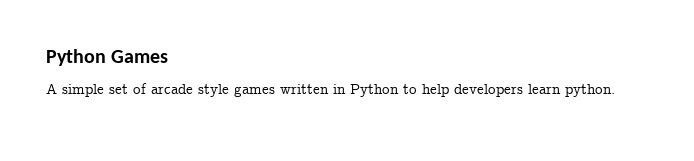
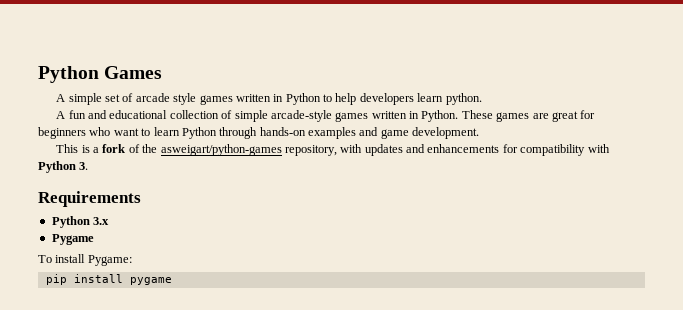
(615, 90) none -> [56,110,596,122] [38,127,480,139] [56,144,610,156] [38,161,89,173] [38,191,141,207] [51,216,110,228] [51,234,94,245] [38,254,132,266] [45,274,172,285] // A fun and educational collection of simple arcade-style games written in Python. These games are great for beginners who want to learn Python through hands-on examples and game development. // This is a fork of the asweigart/python-games repository, with updates and enhancements for compatibility with Python 3. // Requirements // Python 3.x // Pygame // To install Pygame: // pip install pygame

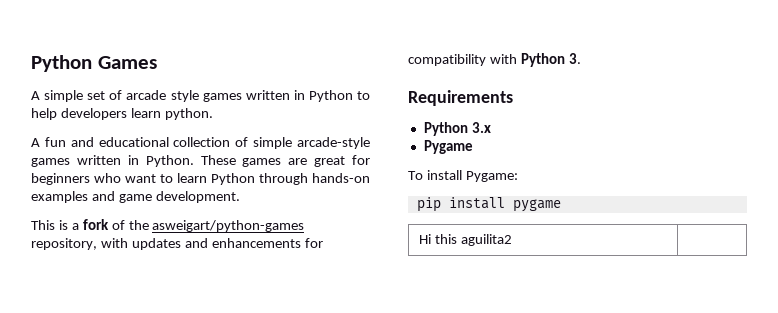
(172, 281) none -> [419,234,513,246] // Hi this aguilita2 |

